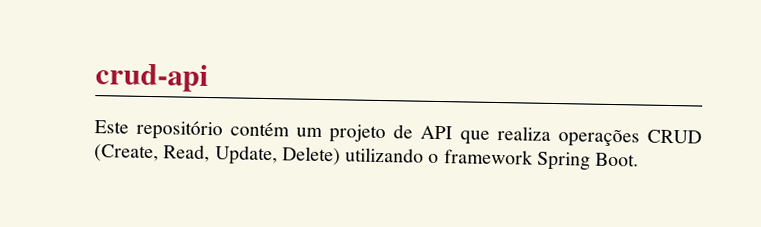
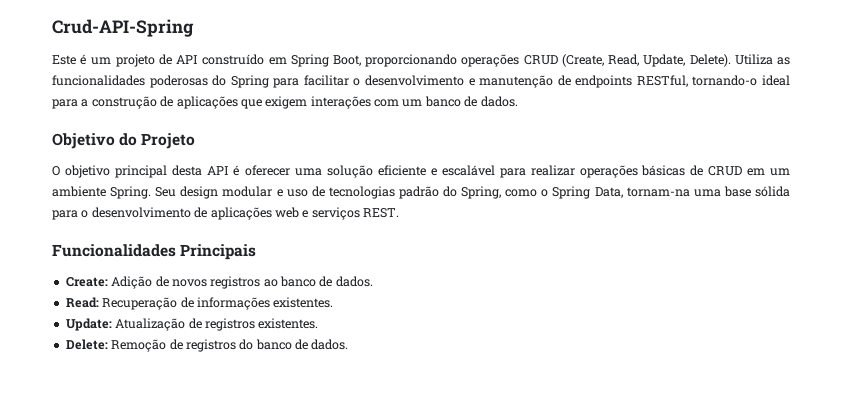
[95,63,208,93] crud-api -> [52,19,194,37] Crud-API-Spring
[136,119,290,141] repositório contém -> [80,54,88,65] é
[460,126,551,145] que realiza -> [202,54,458,67] construído em Spring Boot, proporcionando
[281,146,640,171] Delete) utilizando o framework Spring Boot. -> [689,54,790,67] [52,75,790,88] [52,96,518,109] [52,133,196,149] [52,165,791,178] [52,186,790,199] [52,207,399,220] [52,244,257,260] [65,276,373,289] [65,297,334,310] [65,318,319,331] [65,339,349,352] Delete). Utiliza as funcionalidades poderosas do Spring para facilitar o desenvolvimento e manutenção de endpoints RESTful, tornando-o ideal para a construção de aplicações que exigem interações com um banco de dados. // Objetivo do Projeto // O objetivo principal desta API é oferecer uma solução eficiente e escalável para realizar operações básicas de CRUD em um ambiente Spring. Seu design modular e uso de tecnologias padrão do Spring, como o Spring Data, tornam-na uma base sólida para o desenvolvimento de aplicações web e serviços REST. // Funcionalidades Principais // Create: Adição de novos registros ao banco de dados. // Read: Recuperação de informações existentes. // Update: Atualização de registros existentes. // Delete: Remoção de registros do banco de dados.

